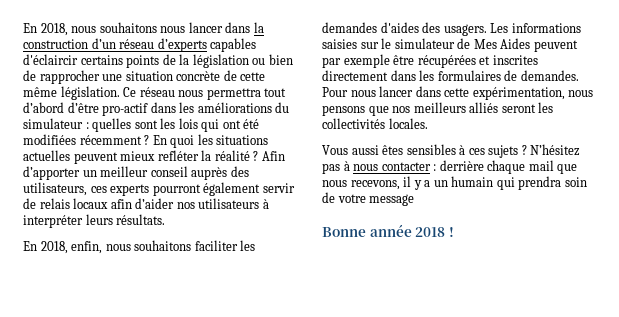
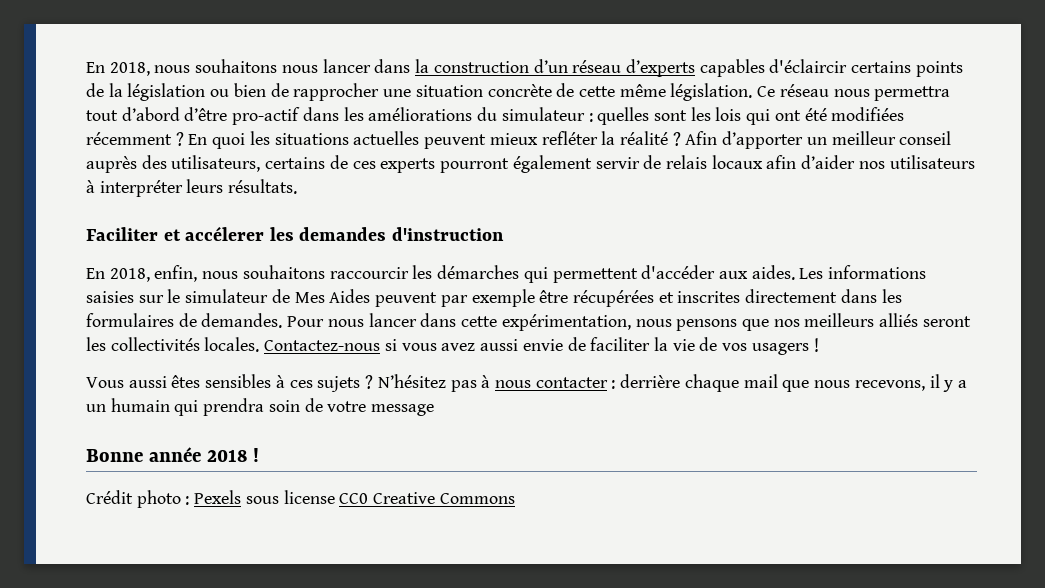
(87, 189) none -> [265,155,348,169] certains de
(166, 219) none -> [86,226,504,241] // Faciliter et accélerer les demandes d'instruction
[194,240,256,251] [322,22,487,36] faciliter les demandes d'aides des usagers. -> [329,265,795,283] raccourcir les démarches qui permettent d'accéder aux aides.
(428, 123) none -> [264,337,819,355] Contactez-nous si vous avez aussi envie de faciliter la vie de vos usagers !
(454, 232) none -> [86,490,515,508] // Crédit photo : Pexels sous license CC0 Creative Commons

